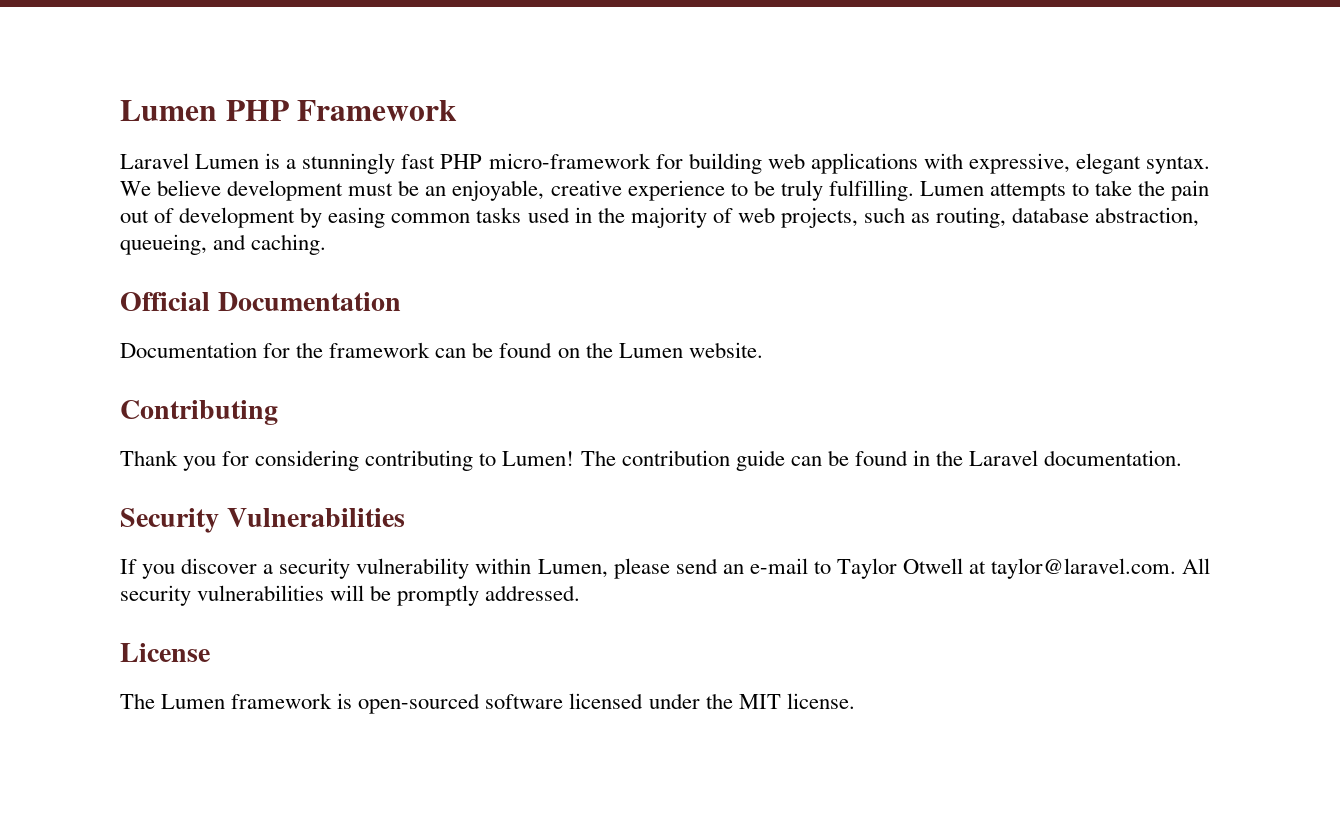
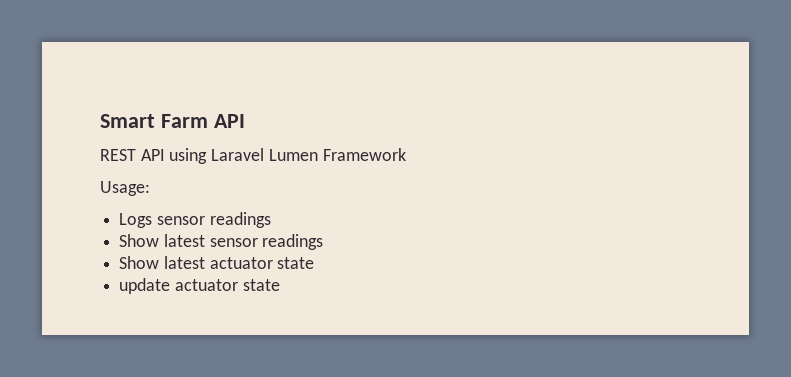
[120,100,458,121] [120,153,1211,174] [120,180,1210,201] [120,207,1200,228] [120,234,327,255] [120,292,401,311] [120,342,763,358] [120,400,278,425] [120,450,1183,471] [120,508,405,533] [120,558,1211,579] [120,585,581,606] [120,643,210,662] [120,693,855,714] Lumen PHP Framework // Laravel Lumen is a stunningly fast PHP micro-framework for building web applications with expressive, elegant syntax. We believe development must be an enjoyable, creative experience to be truly fulfilling. Lumen attempts to take the pain out of development by easing common tasks used in the majority of web projects, such as routing, database abstraction, queueing, and caching. // Official Documentation // Documentation for the framework can be found on the Lumen website. // Contributing // Thank you for considering contributing to Lumen! The contribution guide can be found in the Laravel documentation. // Security Vulnerabilities // If you discover a security vulnerability within Lumen, please send an e-mail to Taylor Otwell at taylor@laravel.com. All security vulnerabilities will be promptly addressed. // License // The Lumen framework is open-sourced software licensed under the MIT license. -> [100,114,245,128] [100,148,406,164] [100,181,150,196] [119,212,271,228] [119,234,324,250] [119,256,315,269] [119,278,280,294] Smart Farm API // REST API using Laravel Lumen Framework // Usage: // Logs sensor readings // Show latest sensor readings // Show latest actuator state // update actuator state

